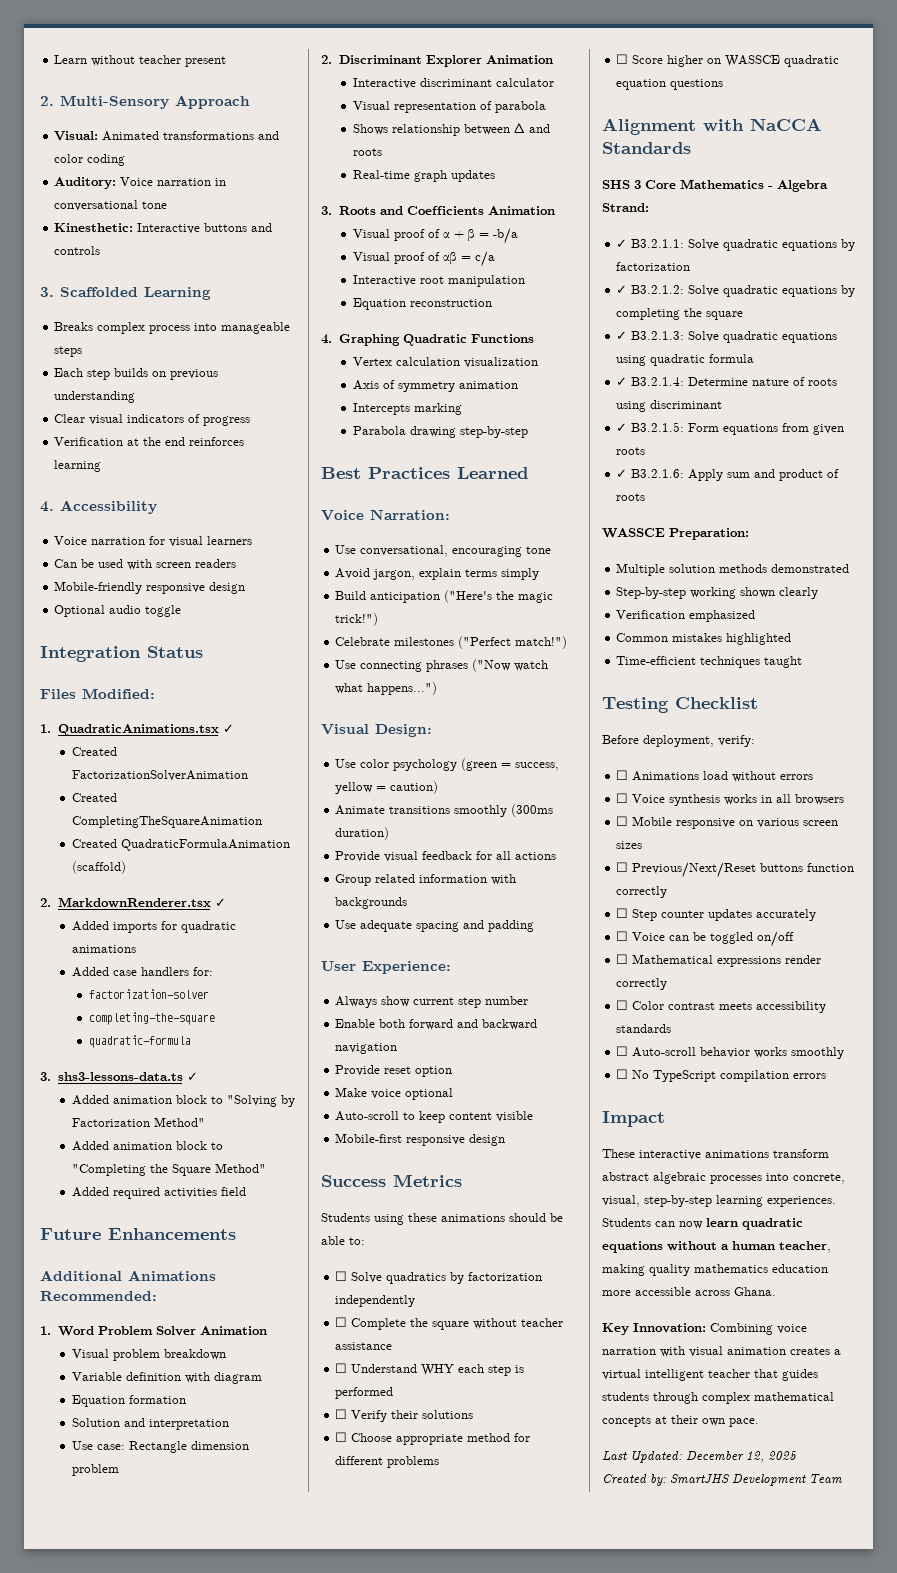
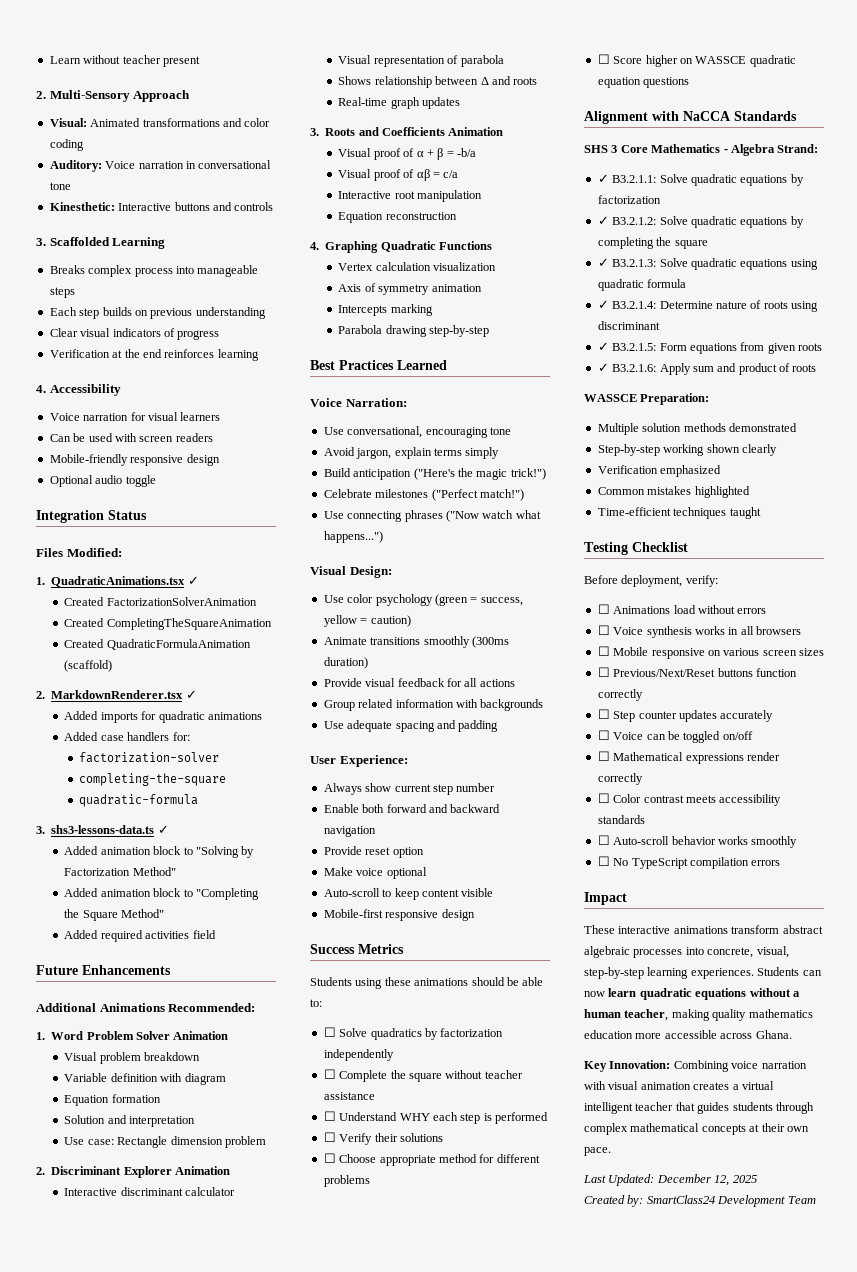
[670,1474,730,1484] SmartJHS -> [646,1195,715,1204] SmartClass24

